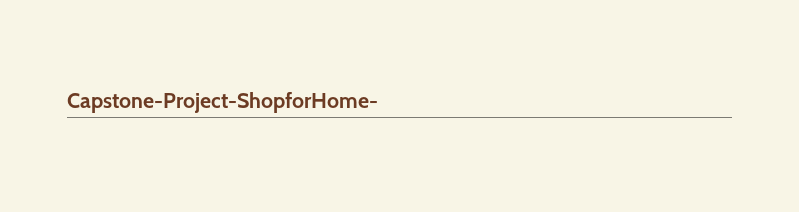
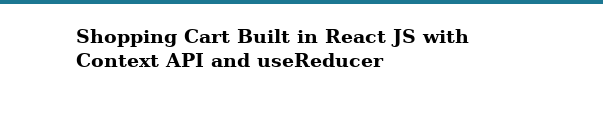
[67,92,378,113] Capstone-Project-ShopforHome- -> [76,29,469,47] [76,53,384,67] Shopping Cart Built in React JS with Context API and useReducer

